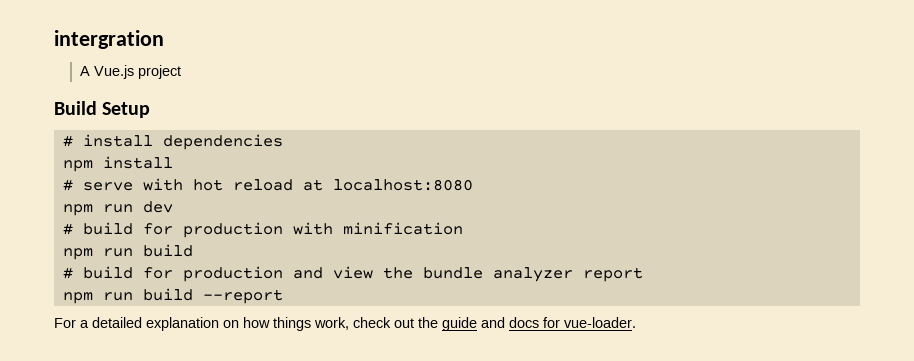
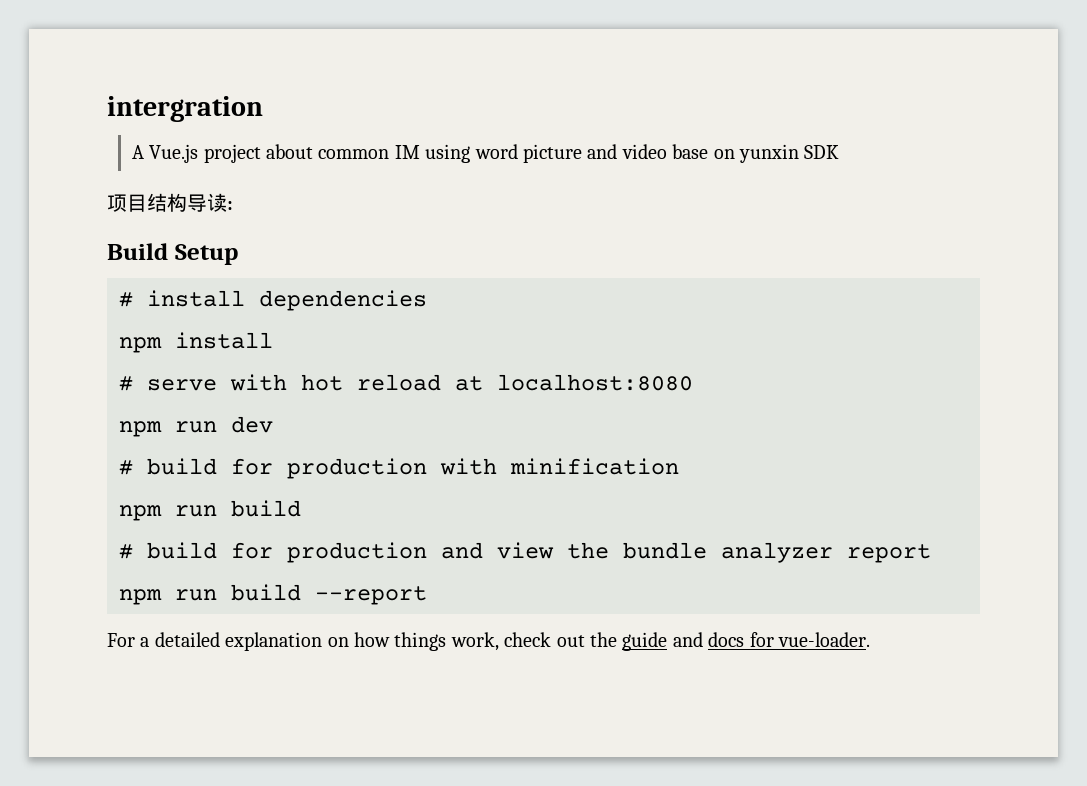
(182, 72) none -> [265,144,840,163] [107,193,233,212] about common IM using word picture and video base on yunxin SDK // 项目结构导读:

